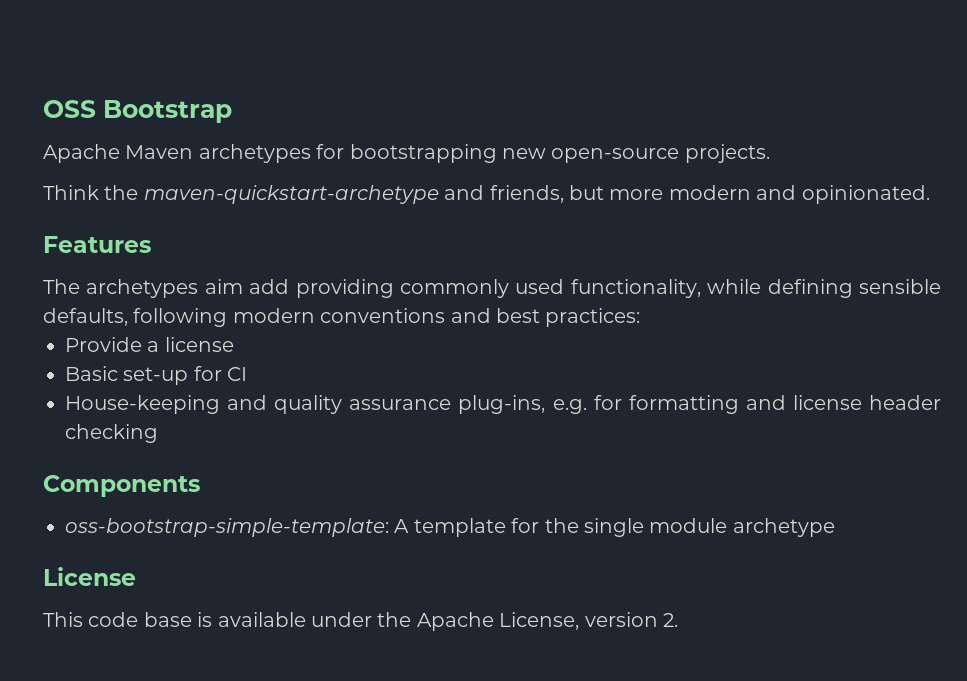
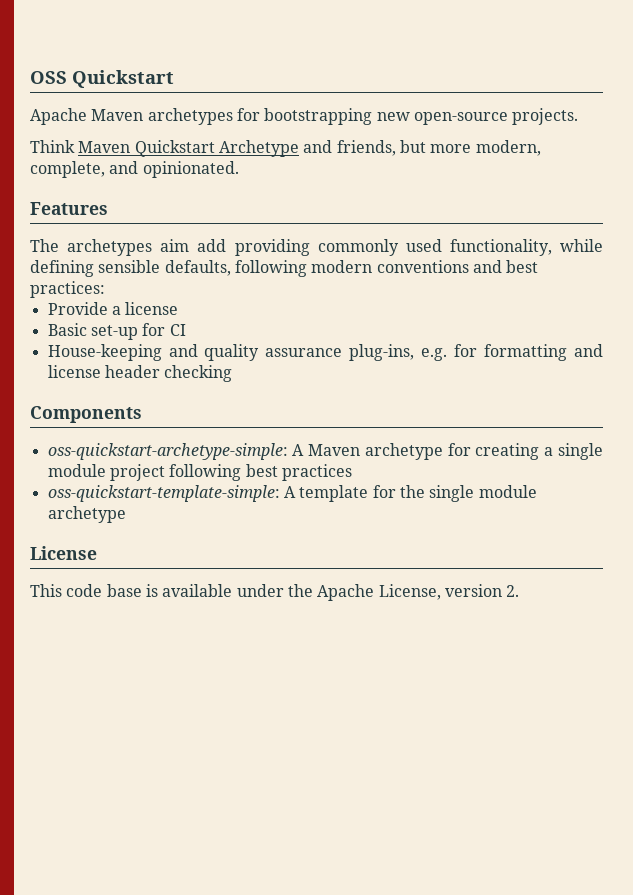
[103,100,232,123] Bootstrap -> [72,70,174,88] Quickstart
[104,185,439,204] the maven-quickstart-archetype -> [78,140,299,157] Maven Quickstart Archetype
[668,185,751,200] modern -> [475,140,541,156] [30,161,105,178] modern, complete,
[65,518,389,537] oss-bootstrap-simple-template: -> [47,443,603,460] [47,464,352,481] [47,485,280,502] oss-quickstart-archetype-simple: A Maven archetype for creating a single module project following best practices // oss-quickstart-template-simple:

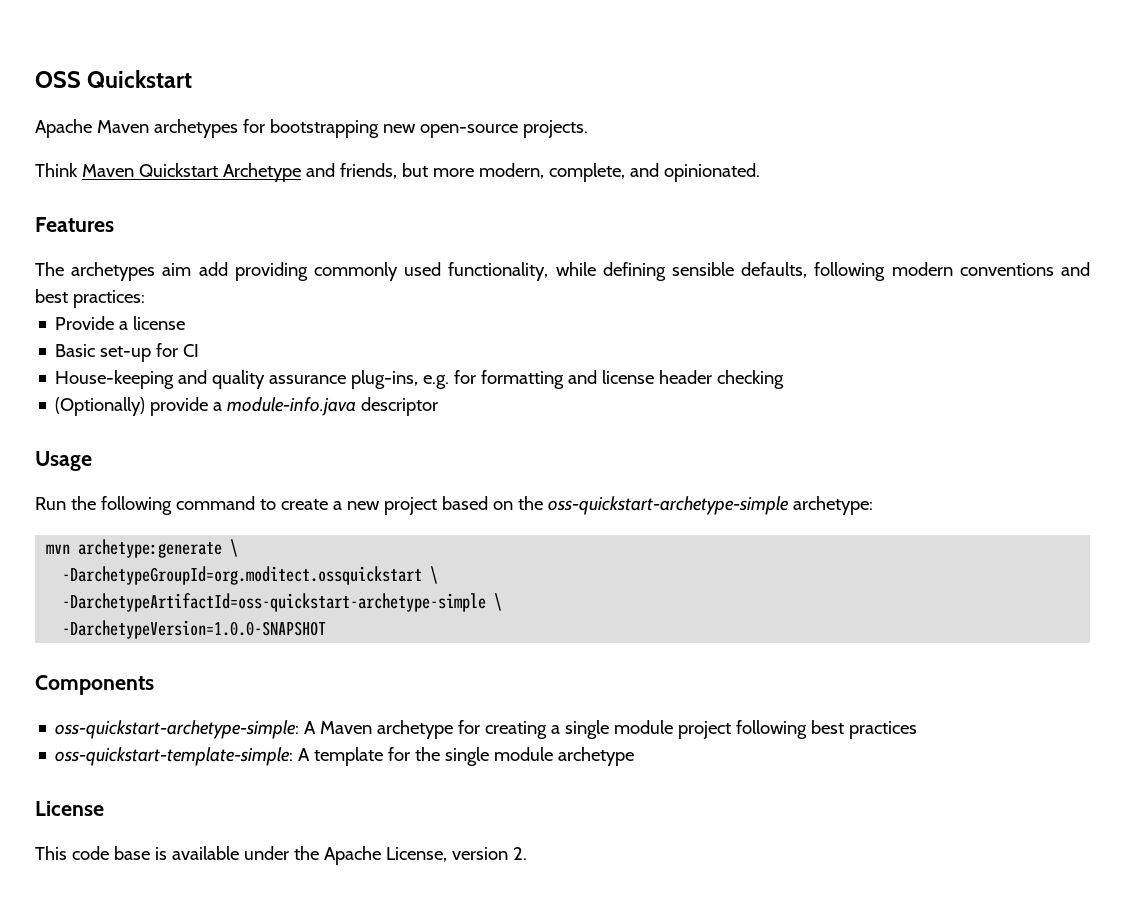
(233, 373) none -> [55,397,439,416] [35,451,92,471] [35,496,873,515] [46,539,239,558] [62,566,439,585] [62,593,503,612] [62,620,327,639] // (Optionally) provide a module-info.java descriptor // Usage // Run the following command to create a new project based on the oss-quickstart-archetype-simple archetype: // mvn archetype:generate \ // -DarchetypeGroupId=org.moditect.ossquickstart \ // -DarchetypeArtifactId=oss-quickstart-archetype-simple \ // -DarchetypeVersion=1.0.0-SNAPSHOT

